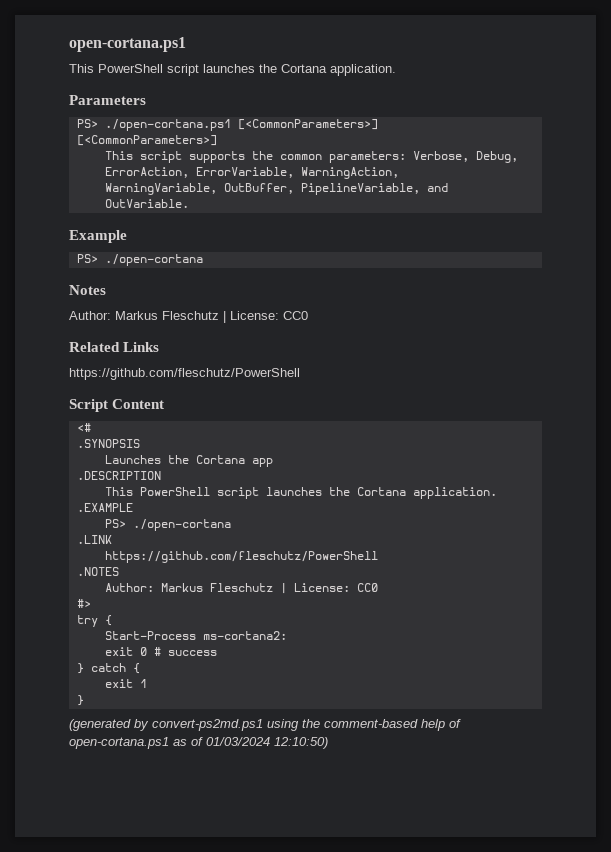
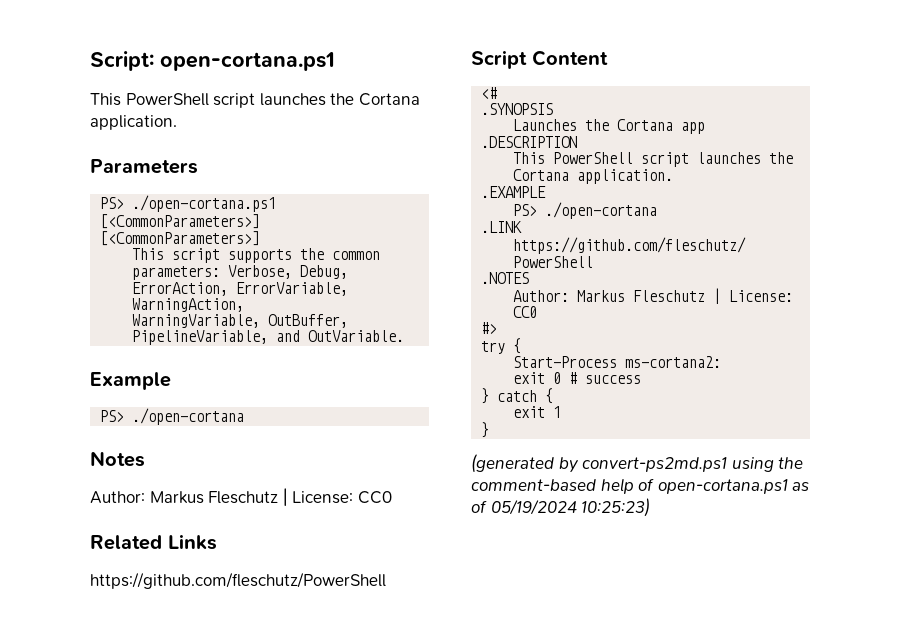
(69, 44) none -> [90,51,154,71] Script:
[206,737,328,749] 01/03/2024 12:10:50) -> [490,498,651,517] 05/19/2024 10:25:23)

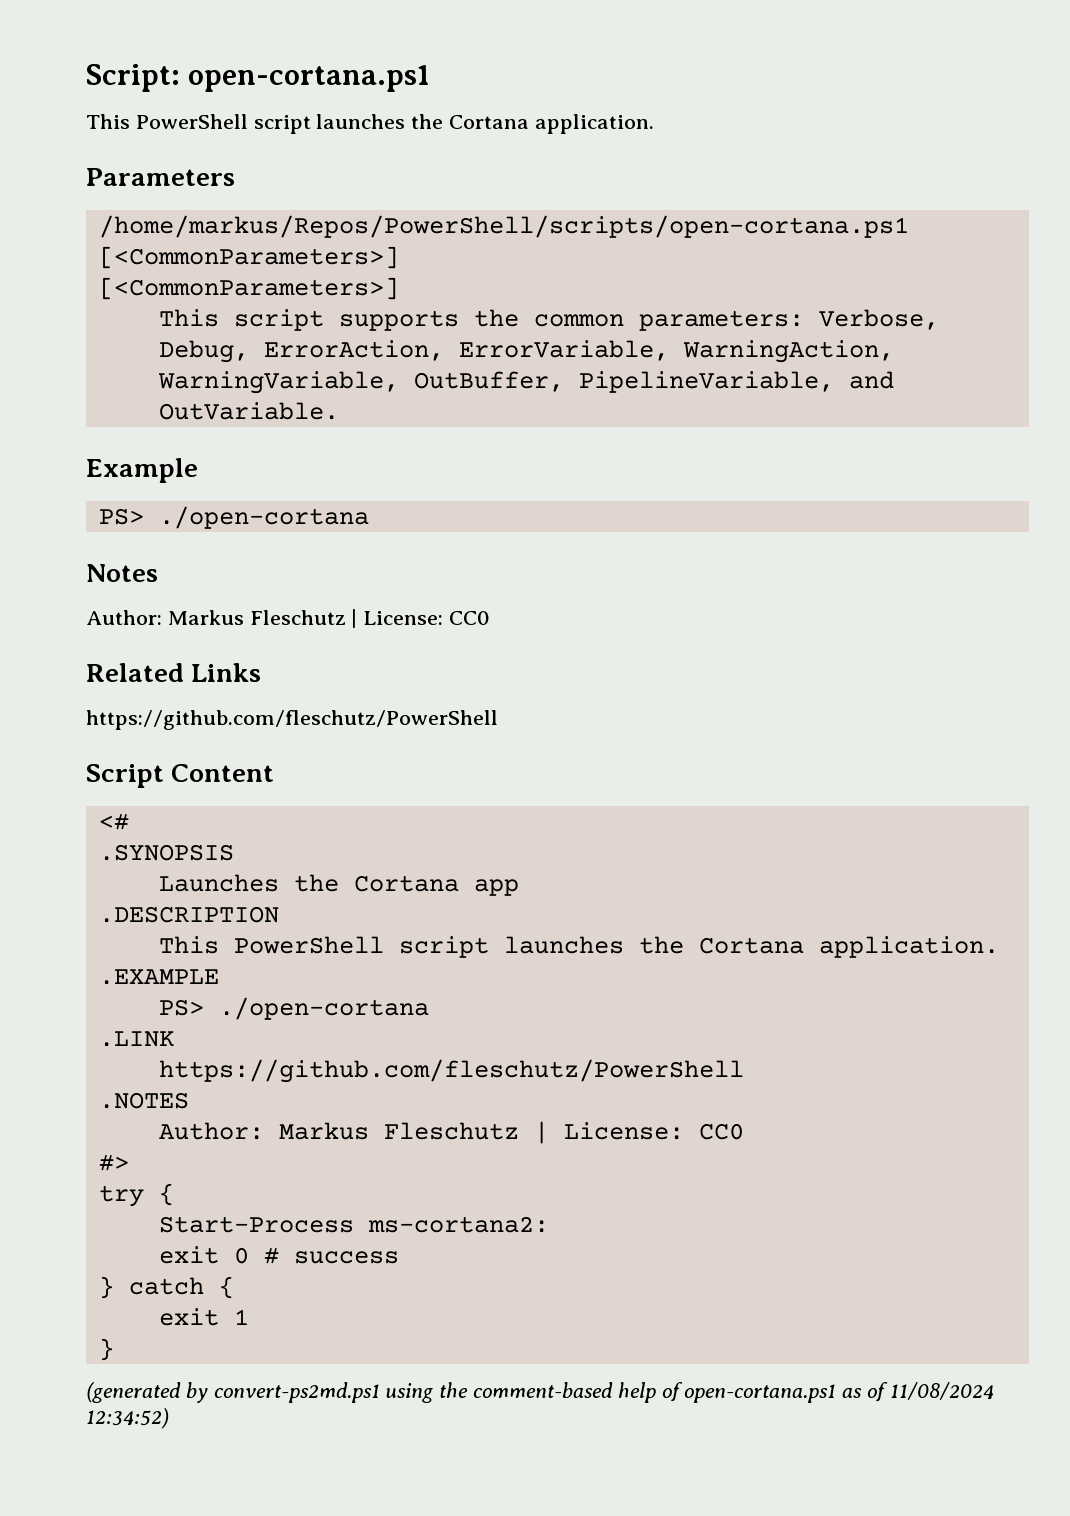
[100,195,277,212] PS> ./open-cortana.ps1 -> [98,215,909,238] /home/markus/Repos/PowerShell/scripts/open-cortana.ps1
[490,498,651,517] 05/19/2024 10:25:23) -> [889,1382,994,1400] [86,1408,169,1429] 11/08/2024 12:34:52)

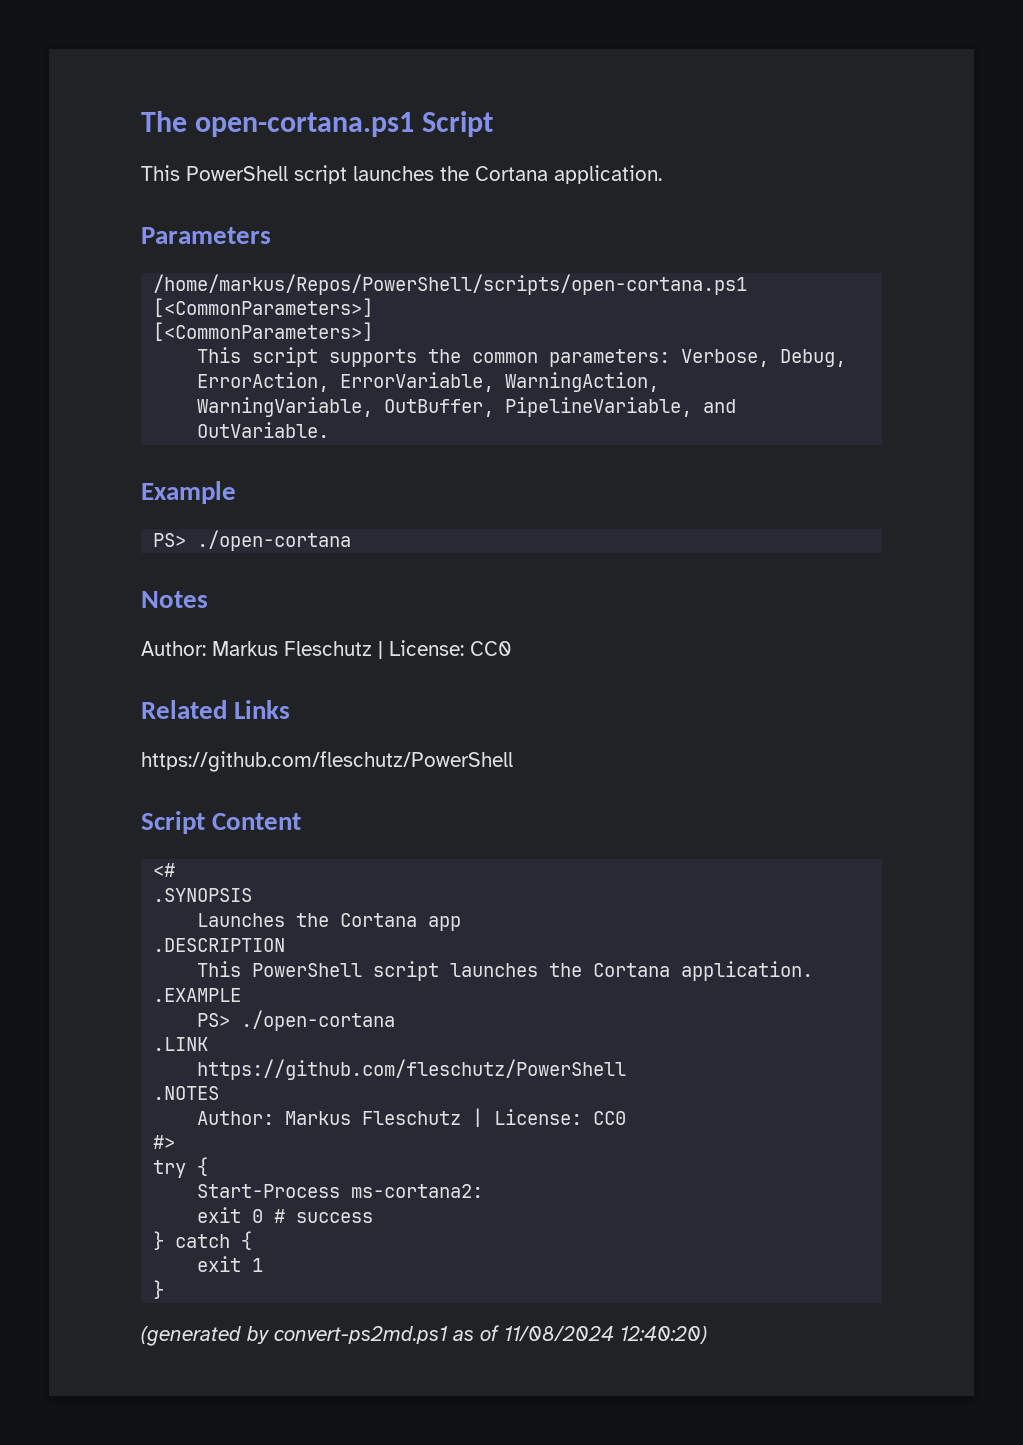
[86,64,431,92] Script: open-cortana.ps1 -> [141,111,494,137] The open-cortana.ps1 Script
[385,1382,837,1403] using the comment-based help of open-cortana.ps1 -> (448, 1335) none
[86,1408,169,1429] 12:34:52) -> [620,1326,707,1344] 12:40:20)

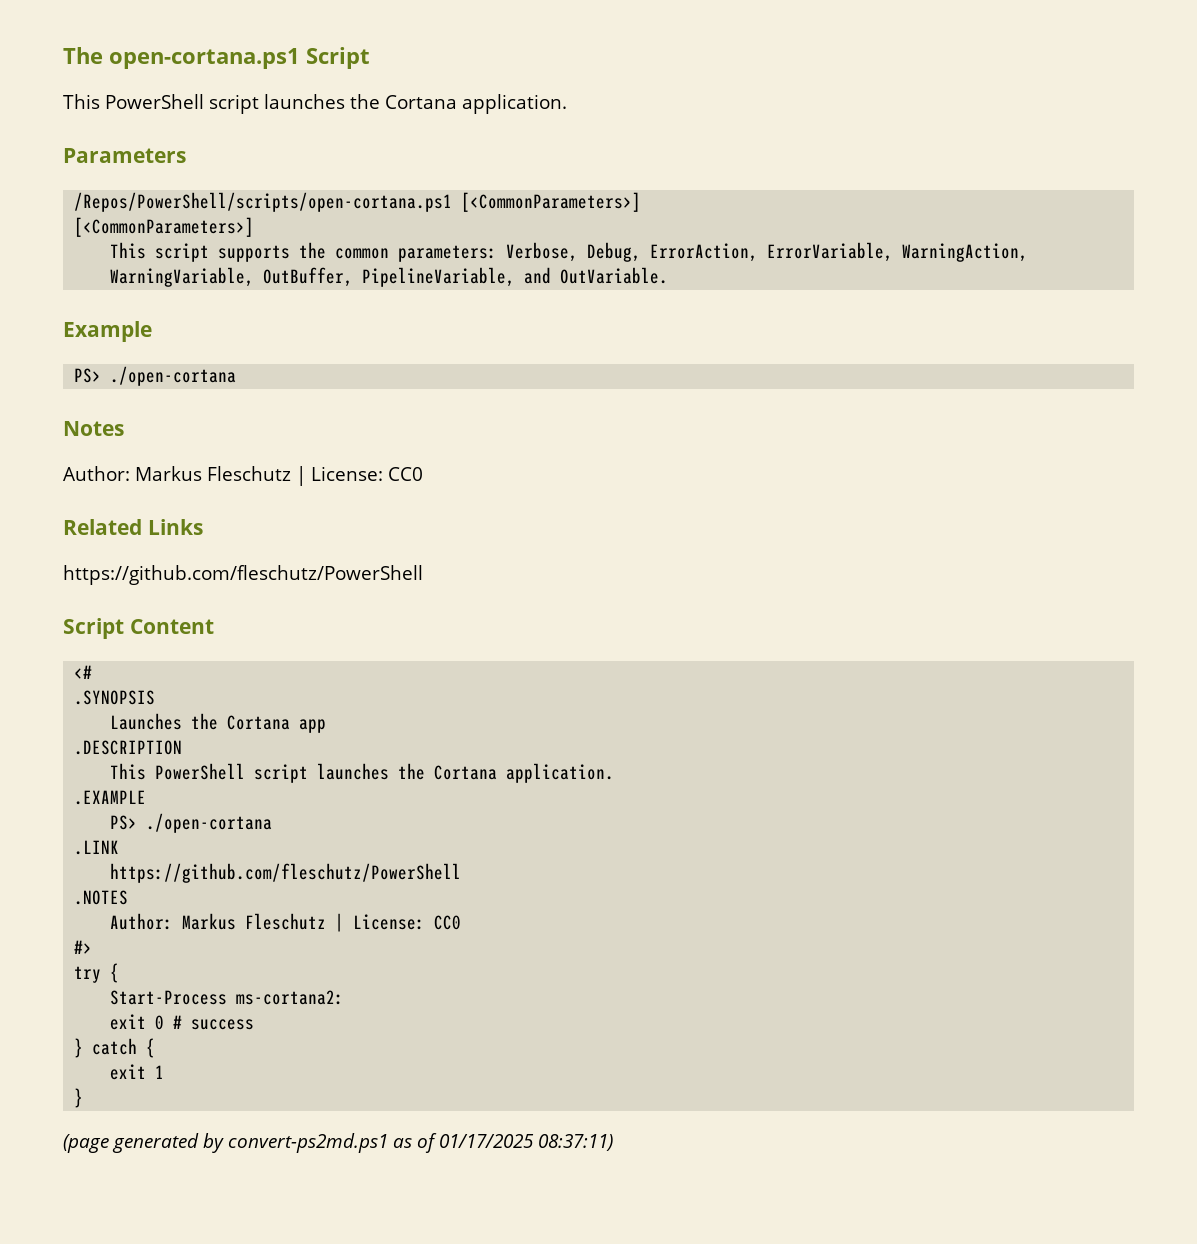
[153,274,748,295] /home/markus/Repos/PowerShell/scripts/open-cortana.ps1 -> [74,192,453,212] /Repos/PowerShell/scripts/open-cortana.ps1
[141,1326,241,1346] (generated -> [63,1133,199,1153] (page generated
[504,1326,707,1344] 11/08/2024 12:40:20) -> [439,1134,613,1151] 01/17/2025 08:37:11)

